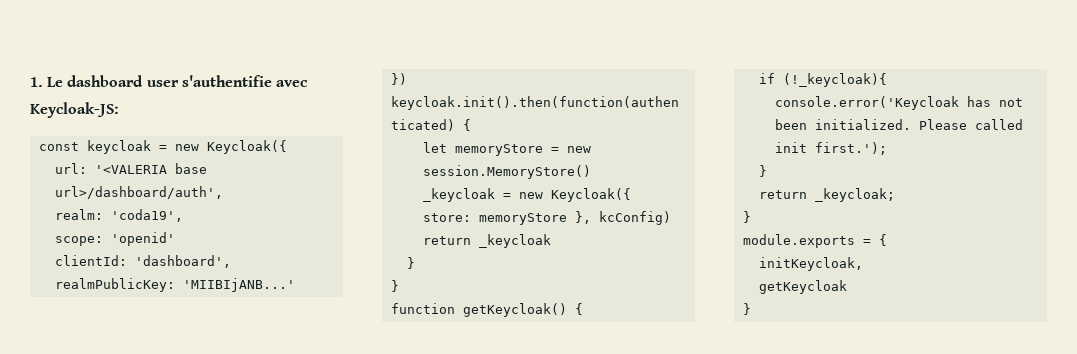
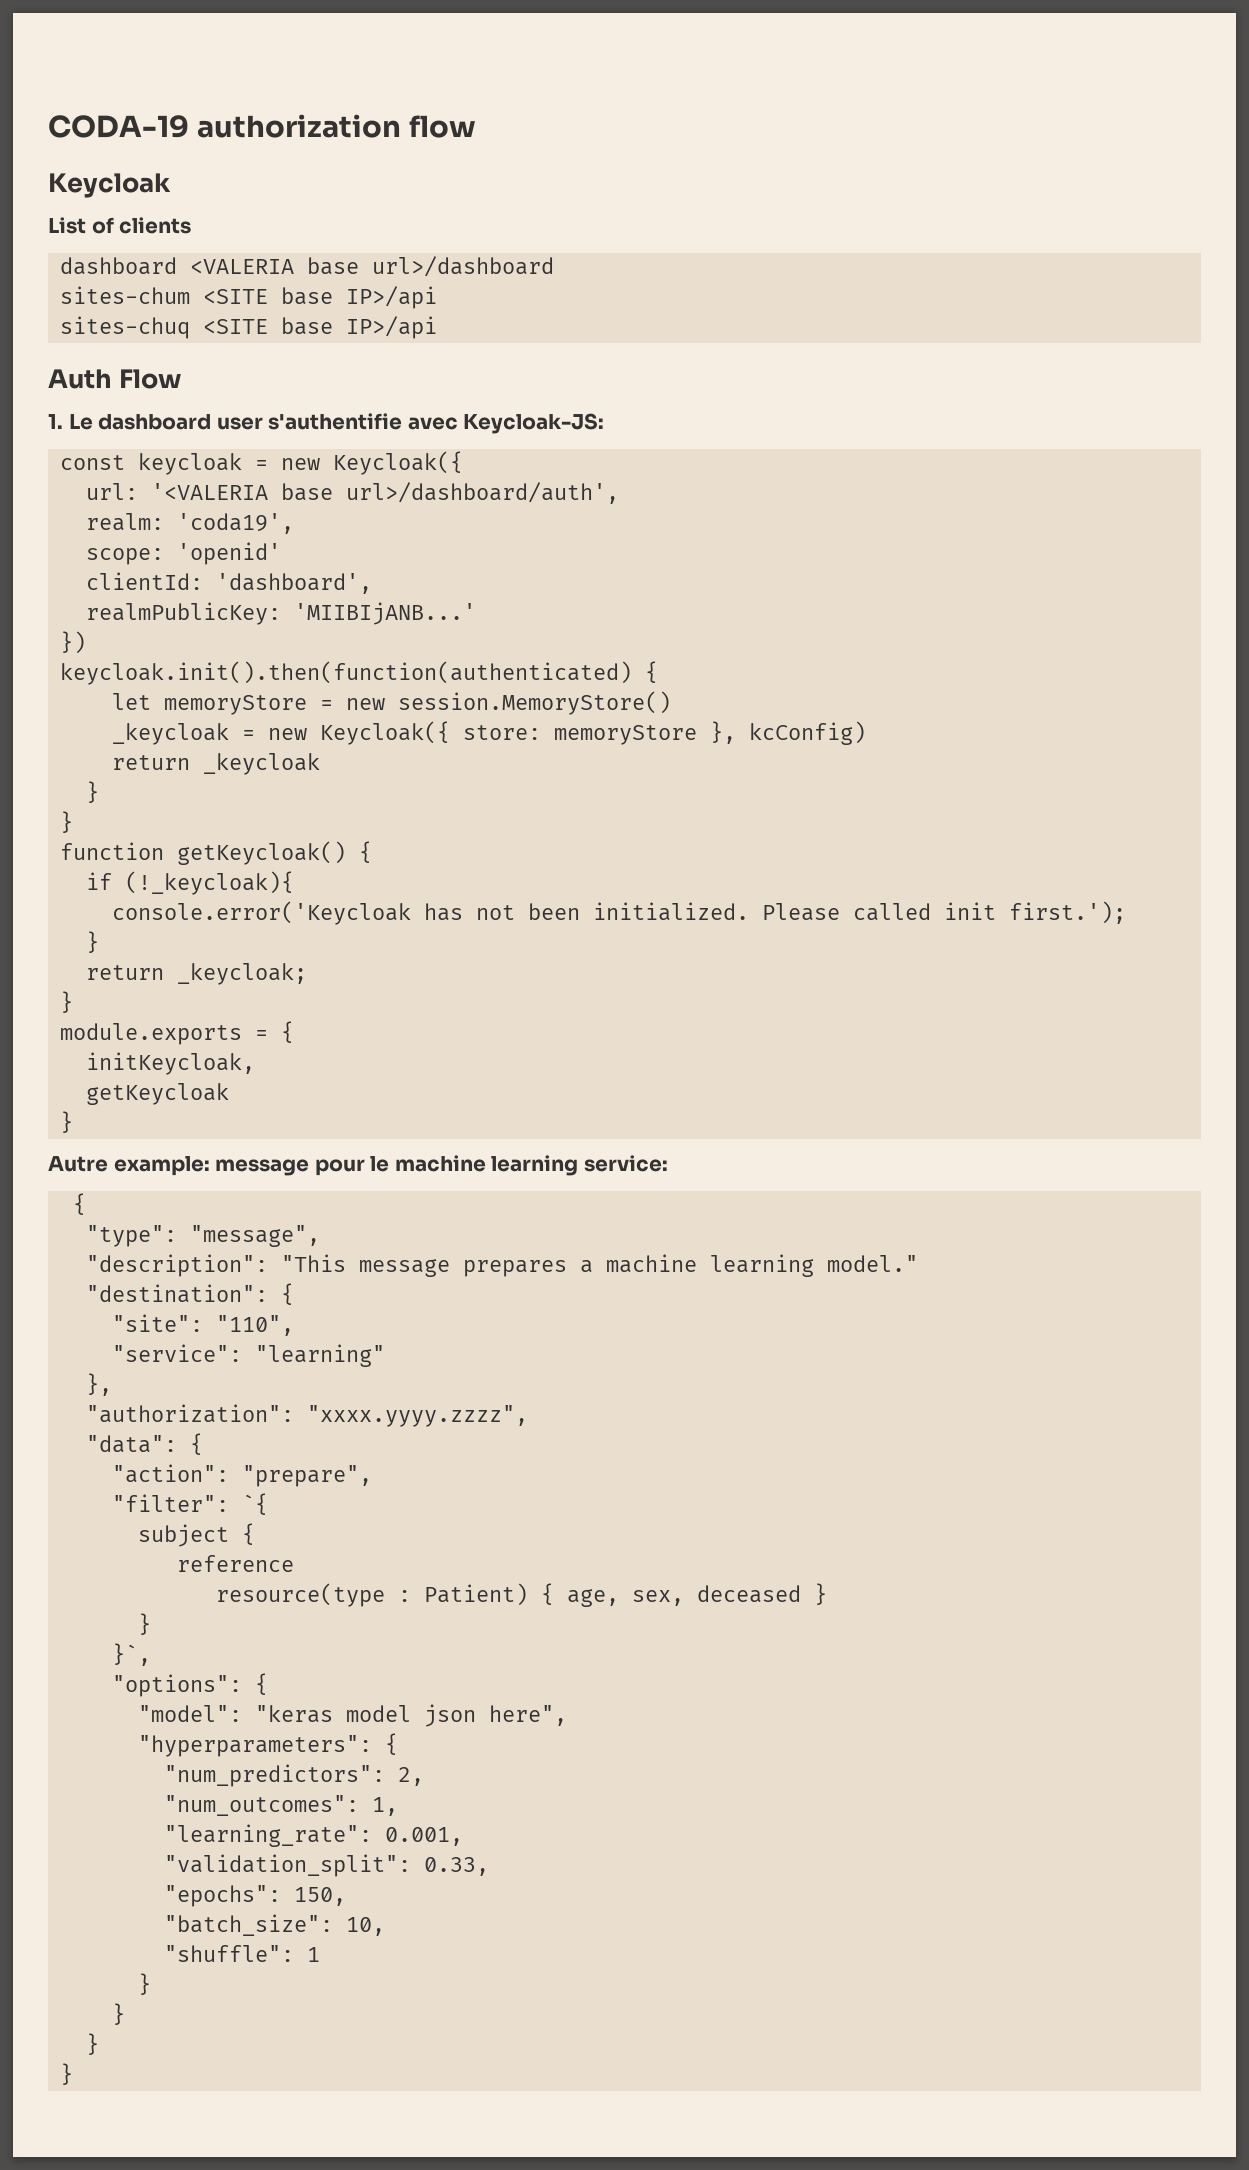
(30, 82) none -> [48,114,476,138] [48,173,171,198] [48,217,192,234] [60,256,555,277] [60,286,438,309] [60,316,438,339] [48,369,182,389] CODA-19 authorization flow // Keycloak // List of clients // dashboard <VALERIA base url>/dashboard // sites-chum <SITE base IP>/api // sites-chuq <SITE base IP>/api // Auth Flow //
(752, 309) none -> [48,1155,668,1176] [73,1193,87,1215] [86,1225,321,1247] [86,1254,919,1277] [86,1283,295,1305] [112,1314,295,1336] [112,1344,386,1367] [86,1373,113,1396] [86,1404,529,1427] [86,1433,204,1455] [112,1464,373,1487] [112,1493,269,1515] [138,1523,256,1547] [177,1555,295,1572] [216,1583,828,1607] [138,1613,152,1635] [112,1643,152,1666] [112,1673,269,1697] [138,1704,568,1727] [138,1733,399,1757] [164,1764,425,1787] [164,1795,399,1816] [164,1824,464,1847] [164,1854,490,1877] [164,1885,347,1907] [164,1914,386,1936] [164,1945,321,1962] [138,1973,152,1995] [112,2003,126,2025] [86,2033,100,2055] [60,2063,74,2085] // Autre example: message pour le machine learning service: // { // "type": "message", // "description": "This message prepares a machine learning model." // "destination": { // "site": "110", // "service": "learning" // }, // "authorization": "xxxx.yyyy.zzzz", // "data": { // "action": "prepare", // "filter": `{ // subject { // reference // resource(type : Patient) { age, sex, deceased } // } // }`, // "options": { // "model": "keras model json here", // "hyperparameters": { // "num_predictors": 2, // "num_outcomes": 1, // "learning_rate": 0.001, // "validation_split": 0.33, // "epochs": 150, // "batch_size": 10, // "shuffle": 1 // } // } // } // }

